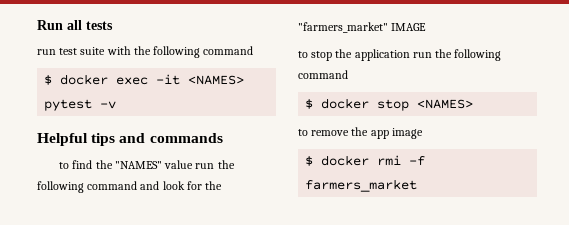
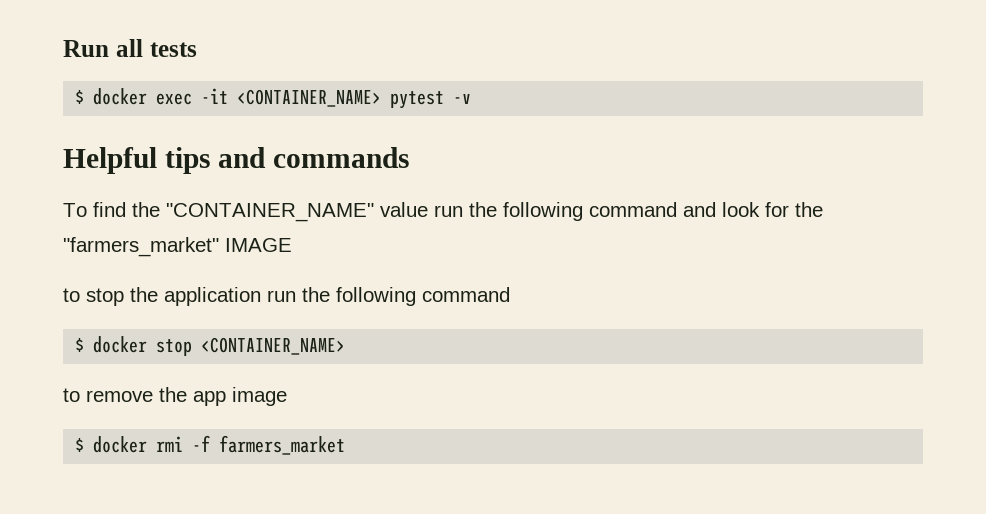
[37,46,254,58] // run test suite with the following command -> (197, 49) none
[188,75,245,85] <NAMES> -> [237,89,382,107] <CONTAINER_NAME>
[59,162,70,169] to -> [63,203,87,217] To
[114,161,162,169] "NAMES" -> [166,203,374,222] "CONTAINER_NAME"
[417,99,474,109] <NAMES> -> [201,337,346,355] <CONTAINER_NAME>

